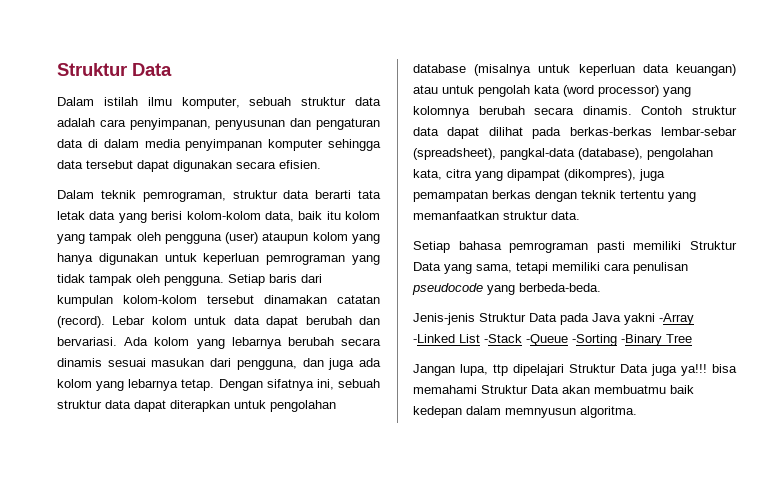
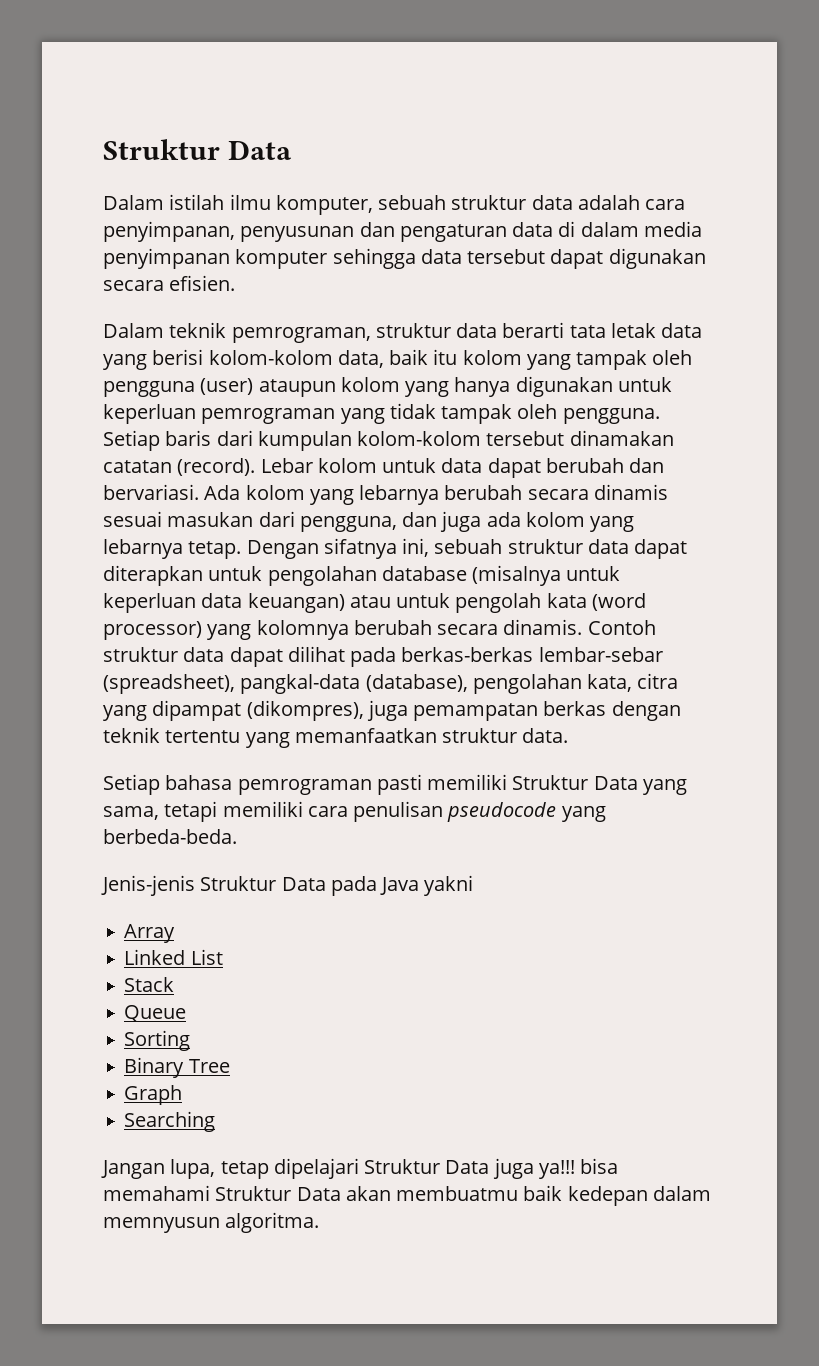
[659,313,694,325] [413,334,455,343] -Array -Linked -> [124,924,176,943] [124,949,186,965] // Array // Linked
[484,334,662,346] -Stack -Queue -Sorting -Binary -> [124,977,175,992] [124,1005,187,1022] [124,1030,191,1051] [124,1057,185,1078] // Stack // Queue // Sorting // Binary
(692, 338) none -> [124,1085,183,1105] [124,1111,216,1132] // Graph // Searching
[493,364,508,376] ttp -> [220,1161,269,1179] tetap

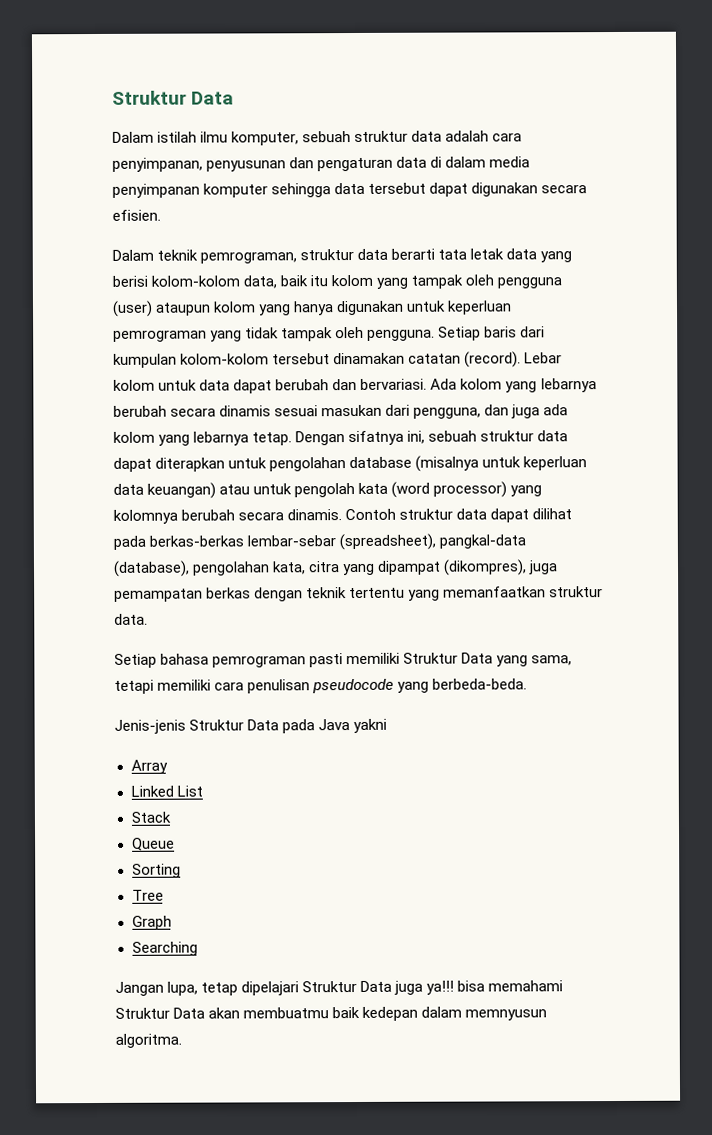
[124,1057,185,1078] Binary -> (181, 870) none

